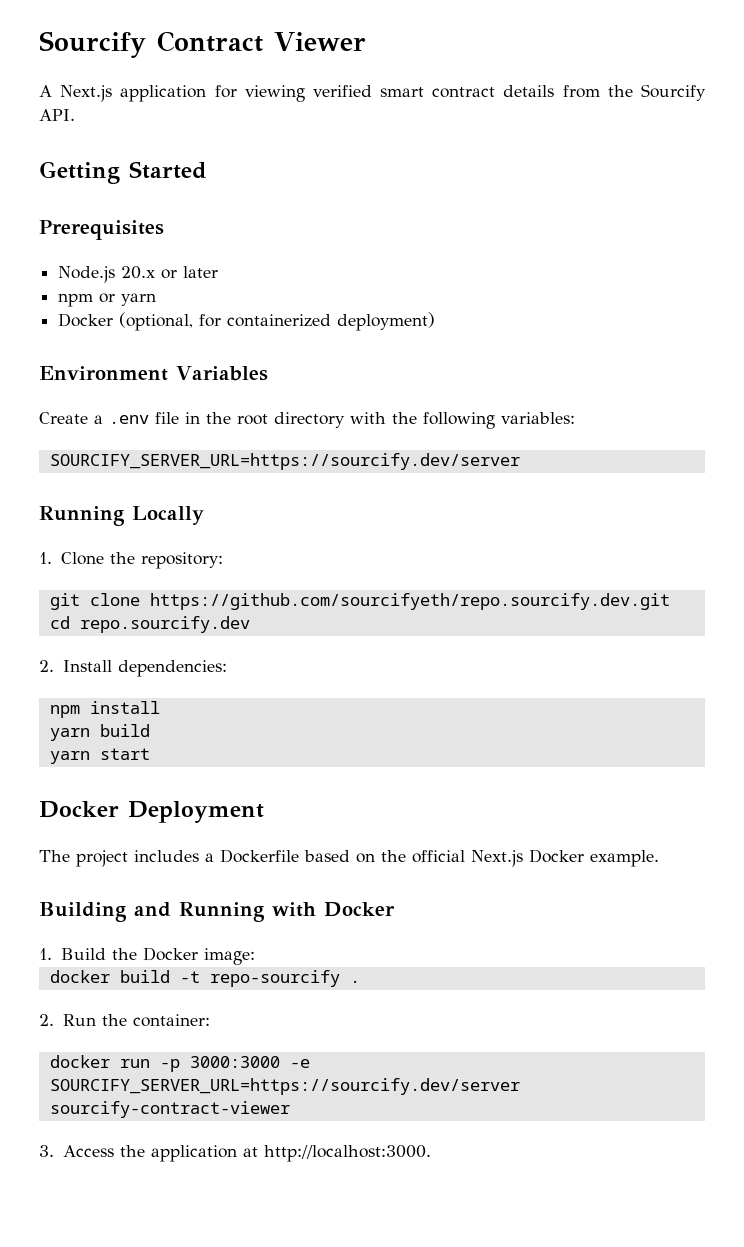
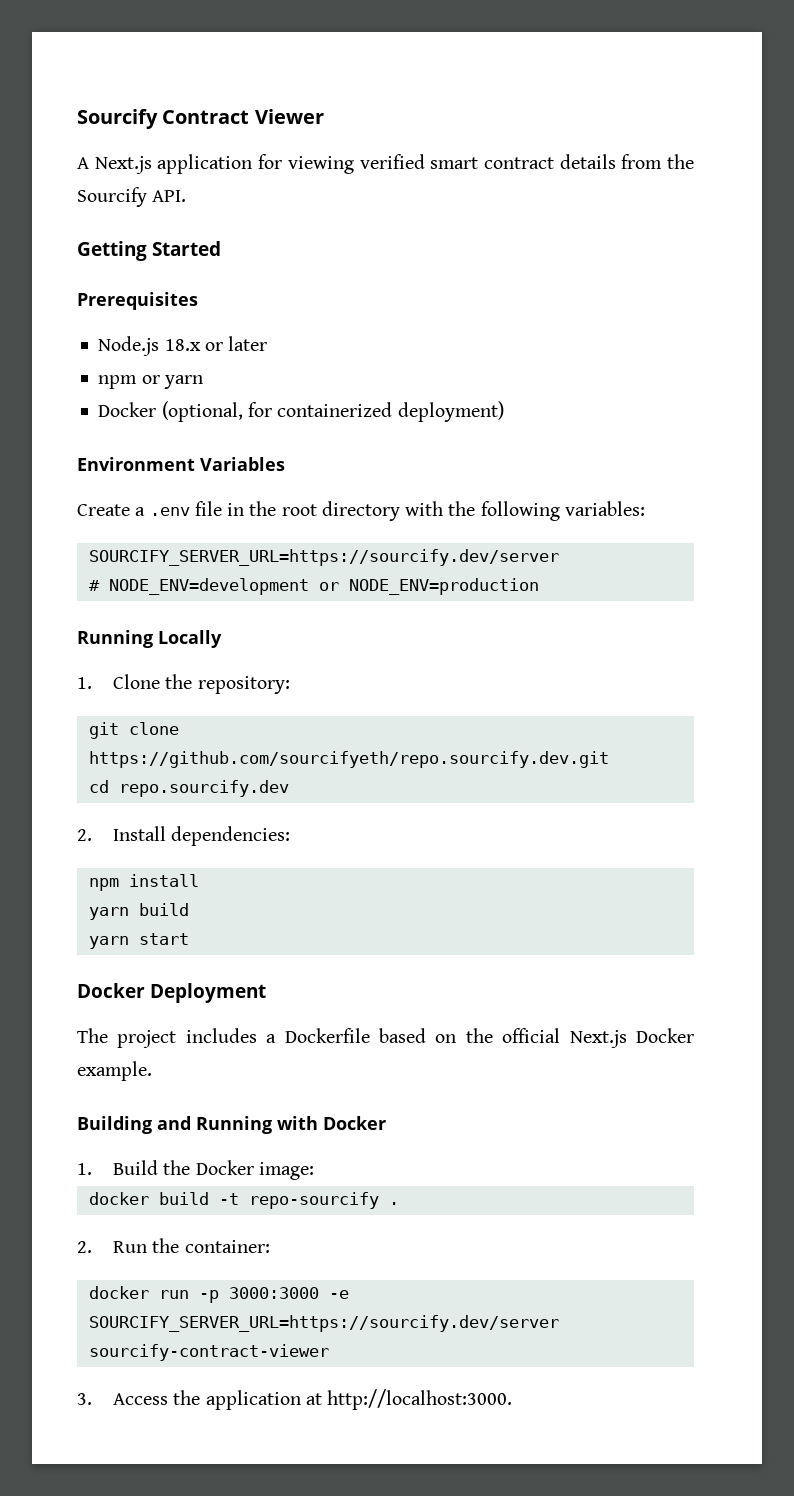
[121,266,156,279] 20.x -> [164,339,201,351] 18.x
(520, 461) none -> [88,578,539,595] // # NODE_ENV=development or NODE_ENV=production

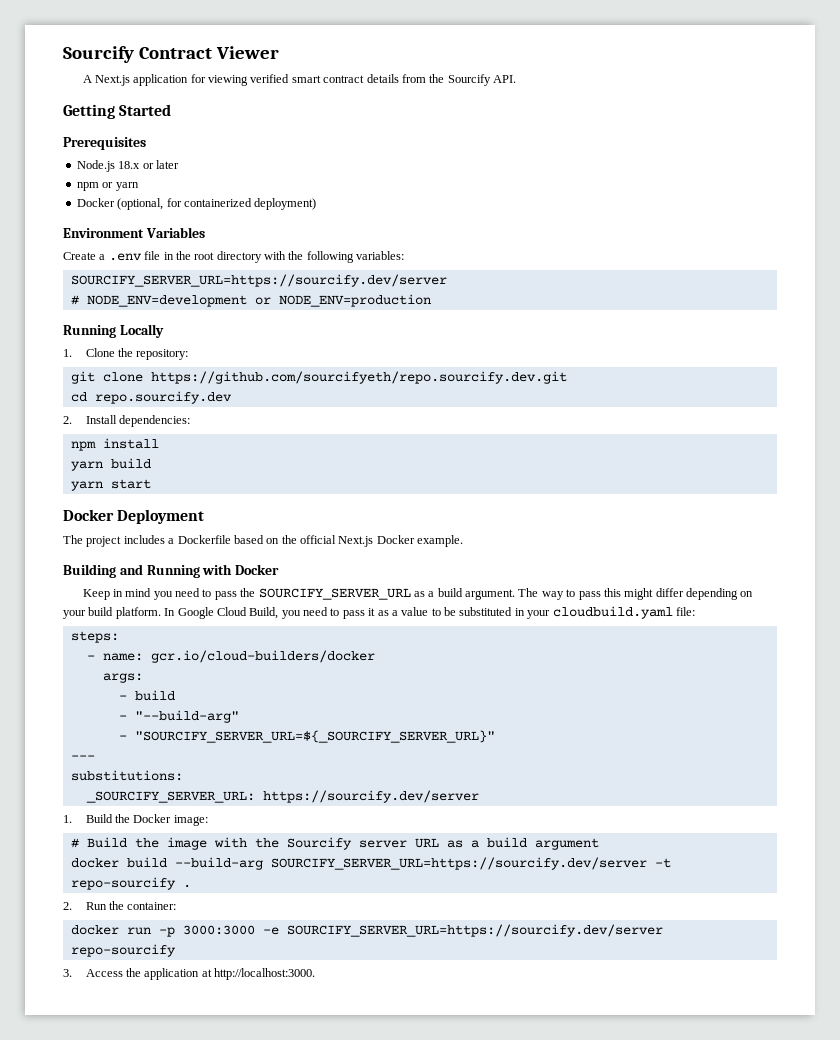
(386, 1123) none -> [82,588,754,600] [63,606,695,619] [70,631,119,643] [86,650,375,663] [102,673,143,683] [118,690,175,701] [118,710,239,723] [118,730,495,743] [70,755,95,760] [70,770,183,781] [85,790,479,803] // Keep in mind you need to pass the SOURCIFY_SERVER_URL as a build argument. The way to pass this might differ depending on your build platform. In Google Cloud Build, you need to pass it as a value to be substituted in your cloudbuild.yaml file: // steps: // - name: gcr.io/cloud-builders/docker // args: // - build // - "--build-arg" // - "SOURCIFY_SERVER_URL=${_SOURCIFY_SERVER_URL}" // --- // substitutions: // _SOURCIFY_SERVER_URL: https://sourcify.dev/server
(314, 1171) none -> [70,837,599,850] // # Build the image with the Sourcify server URL as a build argument
(209, 1198) none -> [174,857,647,870] --build-arg SOURCIFY_SERVER_URL=https://sourcify.dev/server
[88,1344,329,1361] sourcify-contract-viewer -> [70,944,176,957] repo-sourcify

